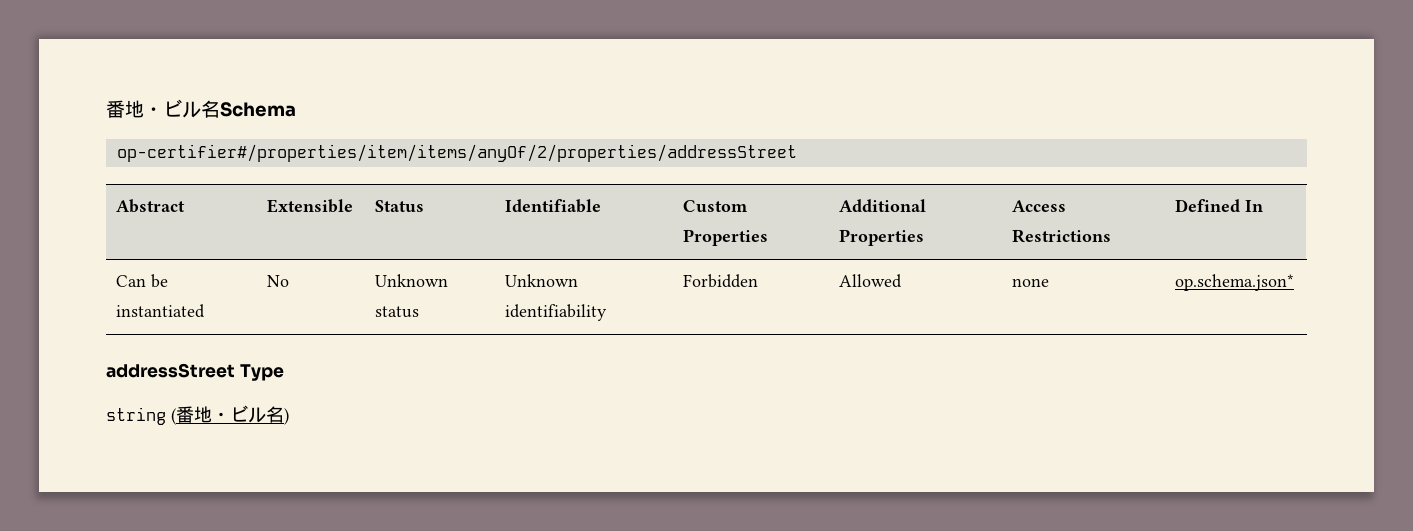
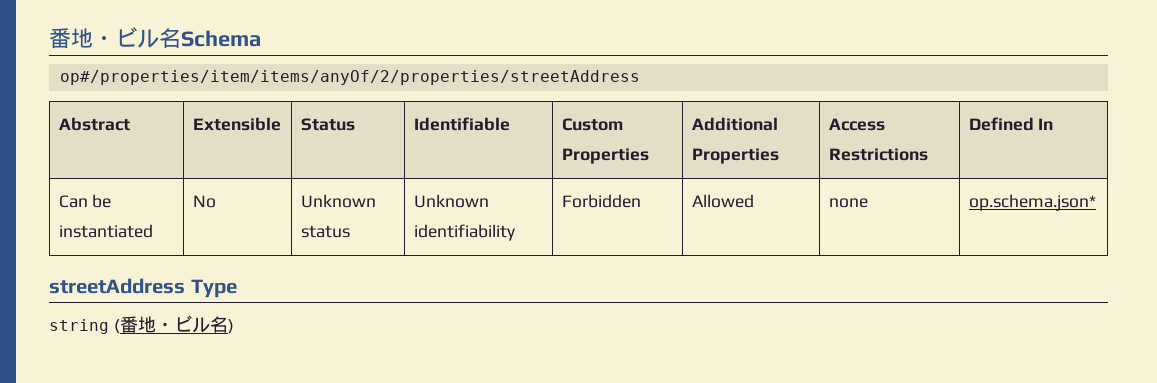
[116,144,797,162] op-certifier#/properties/item/items/anyOf/2/properties/addressStreet -> [59,70,640,85] op#/properties/item/items/anyOf/2/properties/streetAddress
[106,363,235,378] addressStreet -> [49,278,185,294] streetAddress

